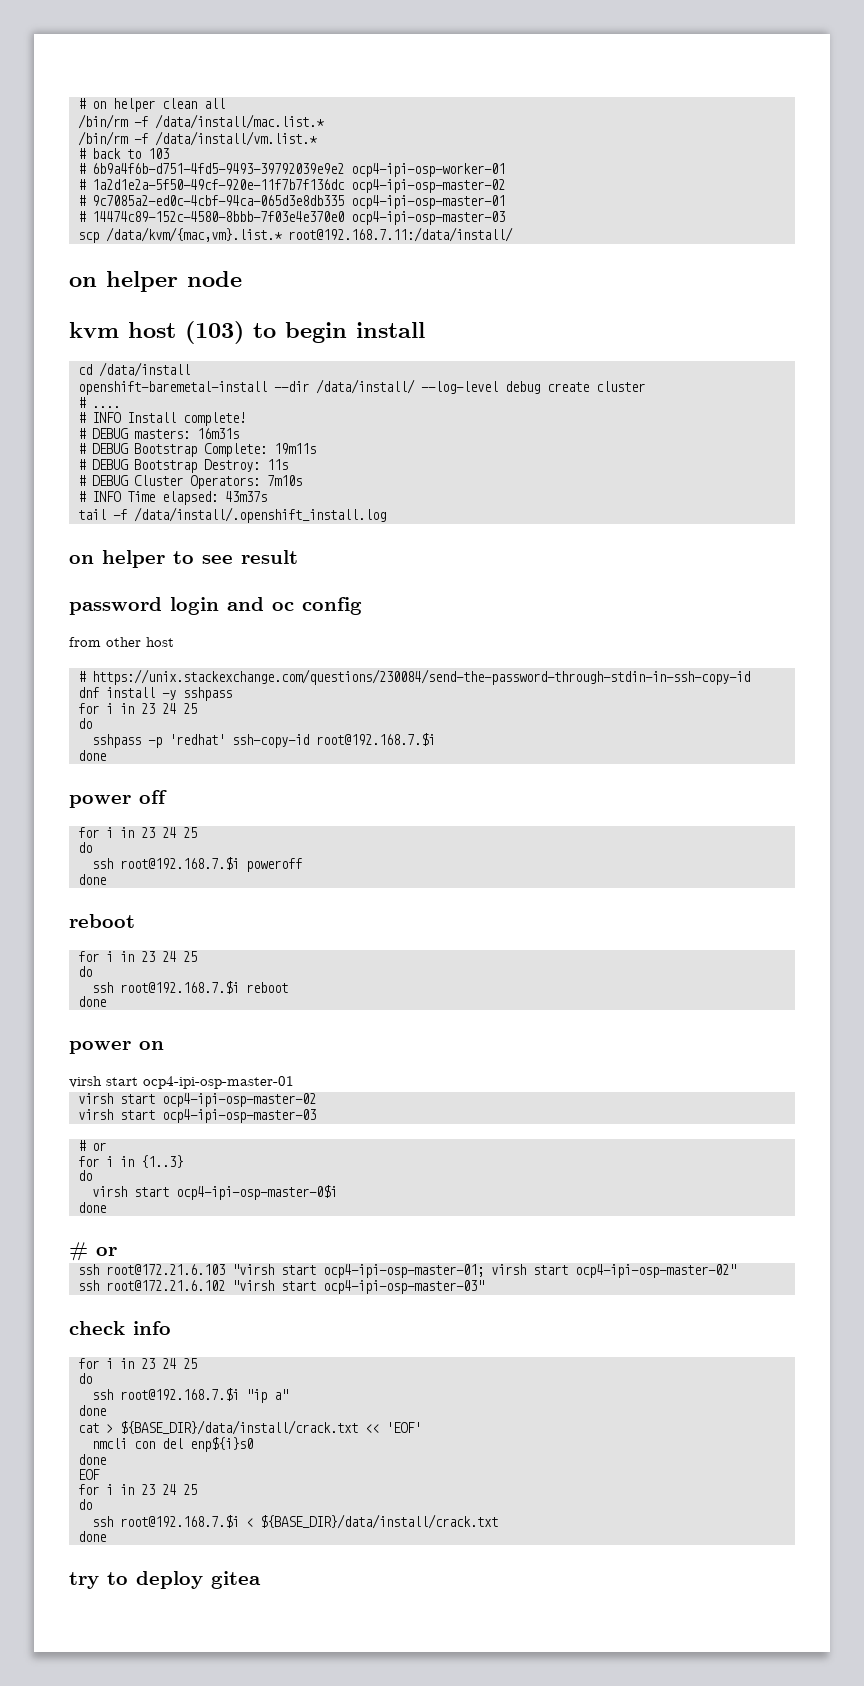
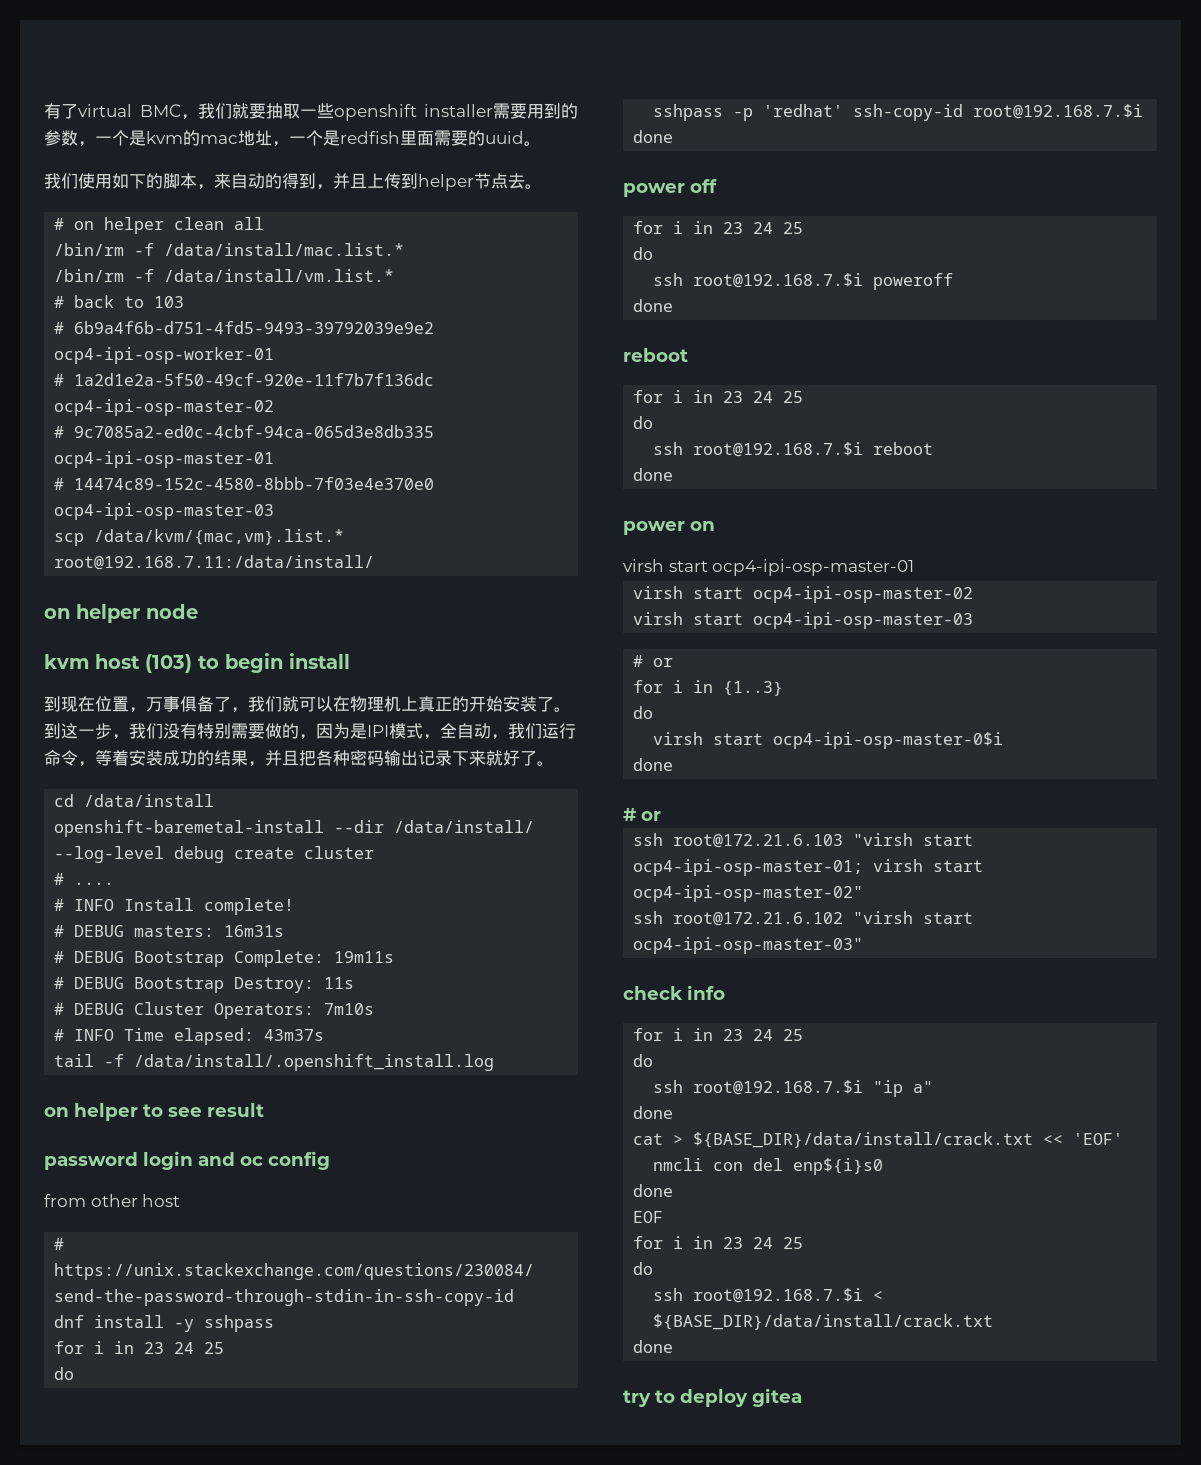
(77, 103) none -> [44,103,578,121] [44,130,541,147] [44,173,542,191] 有了virtual BMC，我们就要抽取一些openshift installer需要用到的参数，一个是kvm的mac地址，一个是redfish里面需要的uuid。 // 我们使用如下的脚本，来自动的得到，并且上传到helper节点去。 //
(425, 330) none -> [44,696,571,713] [44,723,576,740] [44,750,554,767] // 到现在位置，万事俱备了，我们就可以在物理机上真正的开始安装了。到这一步，我们没有特别需要做的，因为是IPI模式，全自动，我们运行命令，等着安装成功的结果，并且把各种密码输出记录下来就好了。

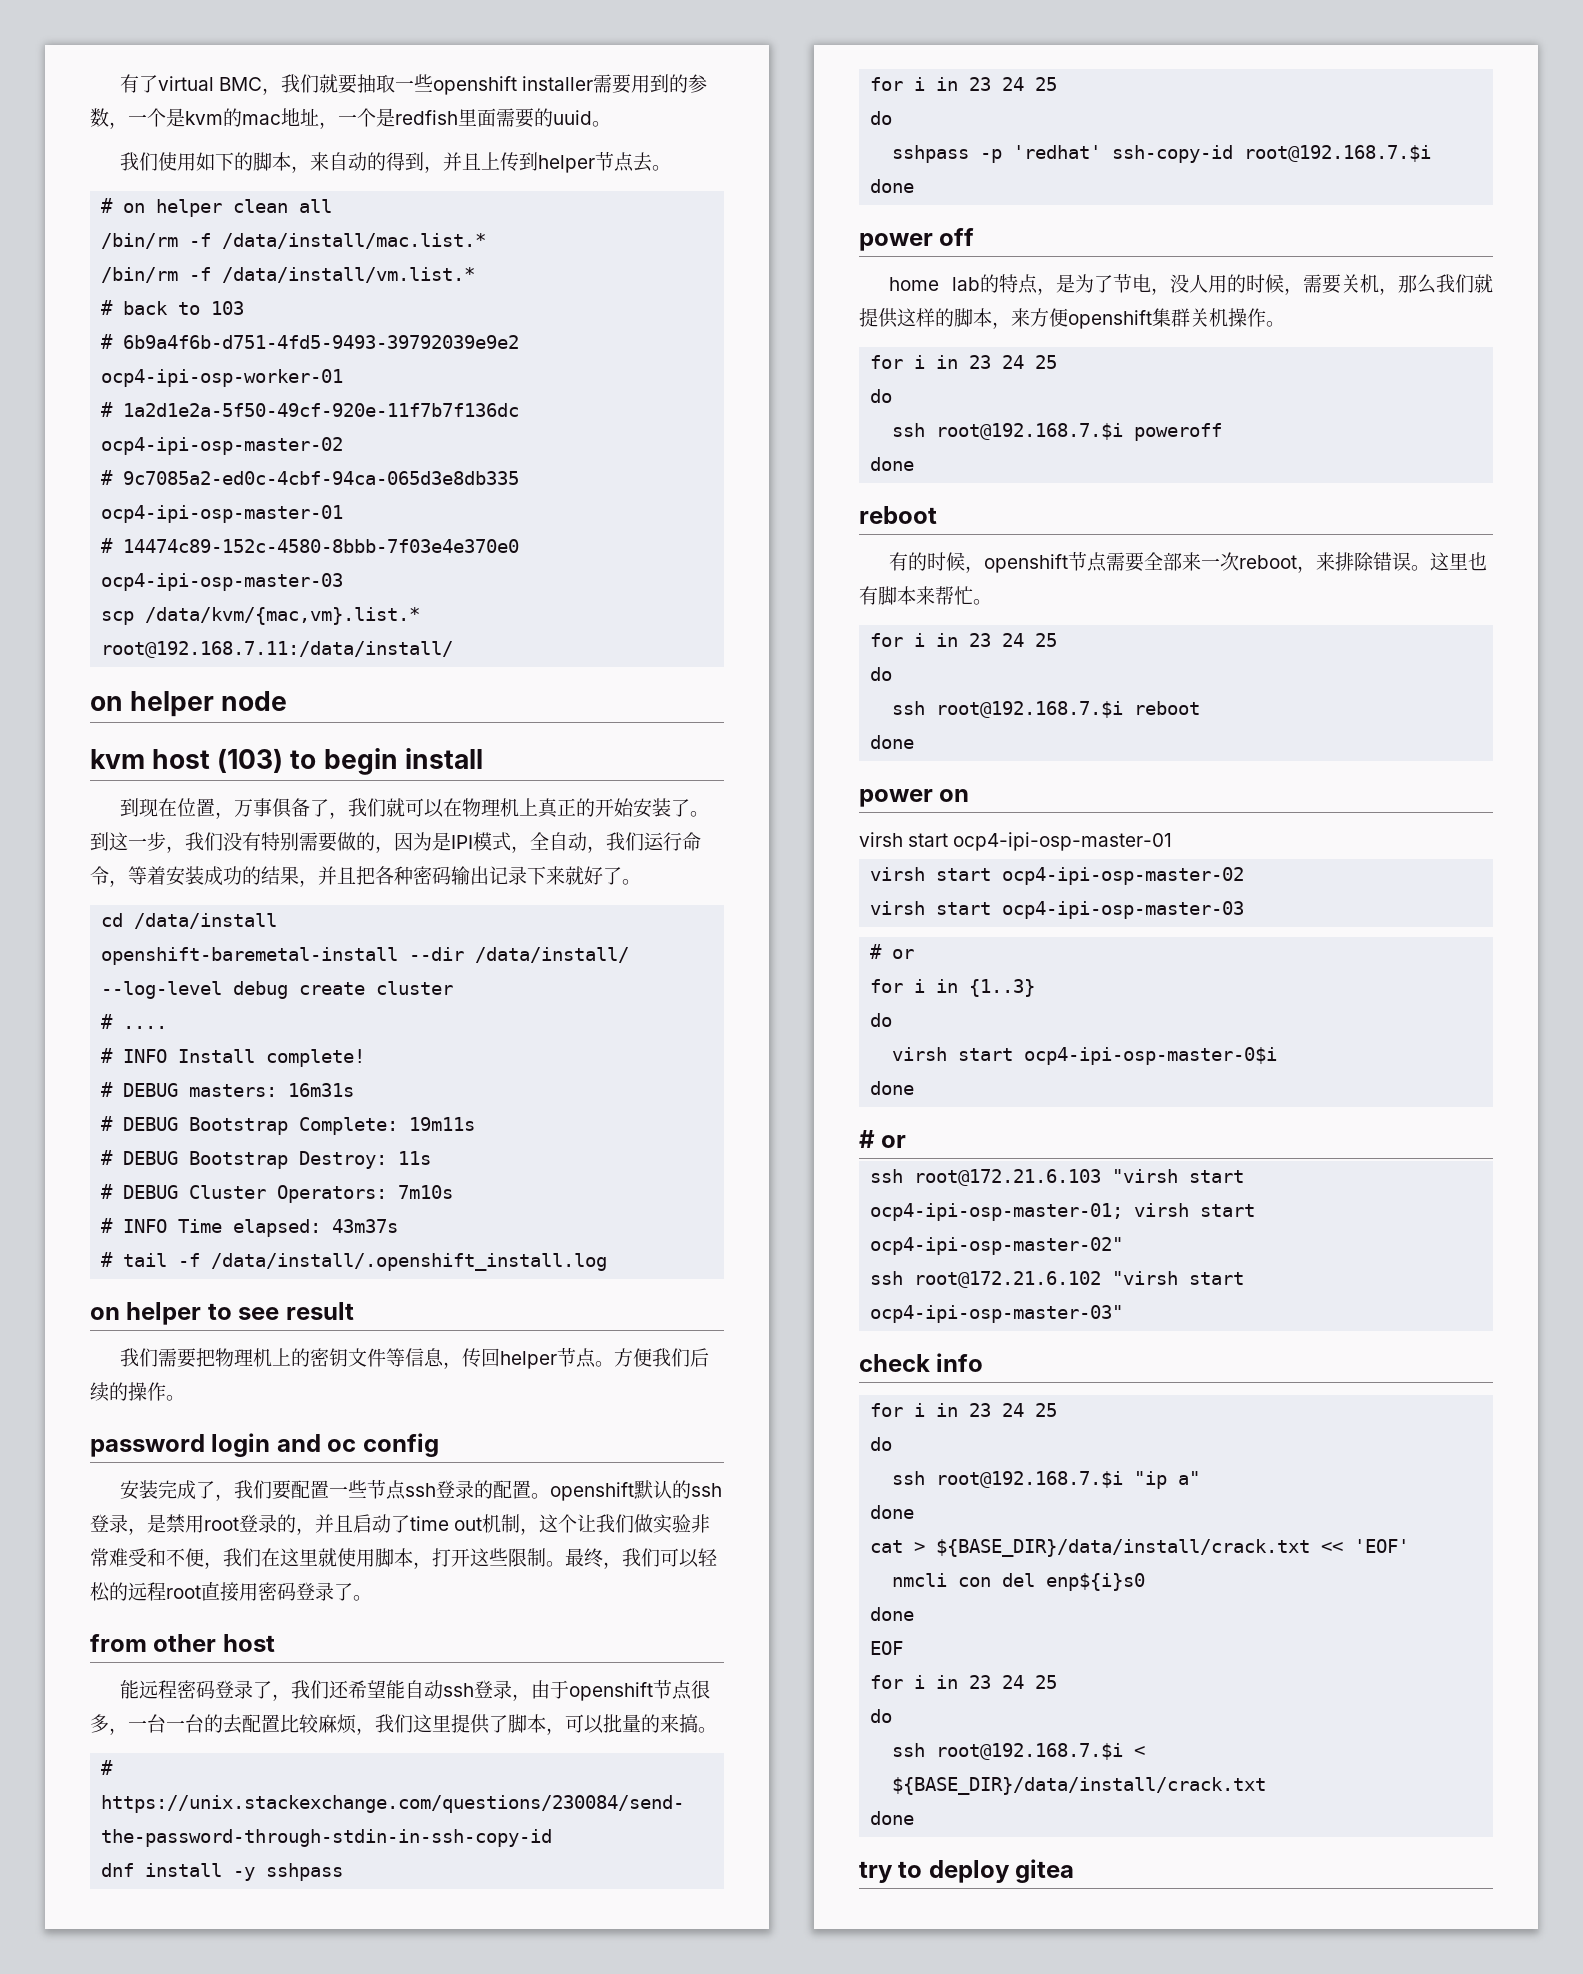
(325, 1035) none -> [101,1252,114,1267] #
(264, 1110) none -> [119,1347,709,1369] [90,1382,185,1402] // 我们需要把物理机上的密钥文件等信息，传回helper节点。方便我们后续的操作。
[44,1194,181,1207] from other host -> [119,1479,722,1501] [90,1514,711,1535] [90,1548,718,1569] [90,1582,372,1602] [90,1634,275,1652] [119,1679,710,1701] [90,1714,717,1735] 安装完成了，我们要配置一些节点ssh登录的配置。openshift默认的ssh登录，是禁用root登录的，并且启动了time out机制，这个让我们做实验非常难受和不便，我们在这里就使用脚本，打开这些限制。最终，我们可以轻松的远程root直接用密码登录了。 // from other host // 能远程密码登录了，我们还希望能自动ssh登录，由于openshift节点很多，一台一台的去配置比较麻烦，我们这里提供了脚本，可以批量的来搞。
(717, 186) none -> [888,273,1493,295] [859,308,1285,329] // home lab的特点，是为了节电，没人用的时候，需要关机，那么我们就提供这样的脚本，来方便openshift集群关机操作。
(688, 355) none -> [888,551,1487,573] [859,586,992,605] // 有的时候，openshift节点需要全部来一次reboot，来排除错误。这里也有脚本来帮忙。

